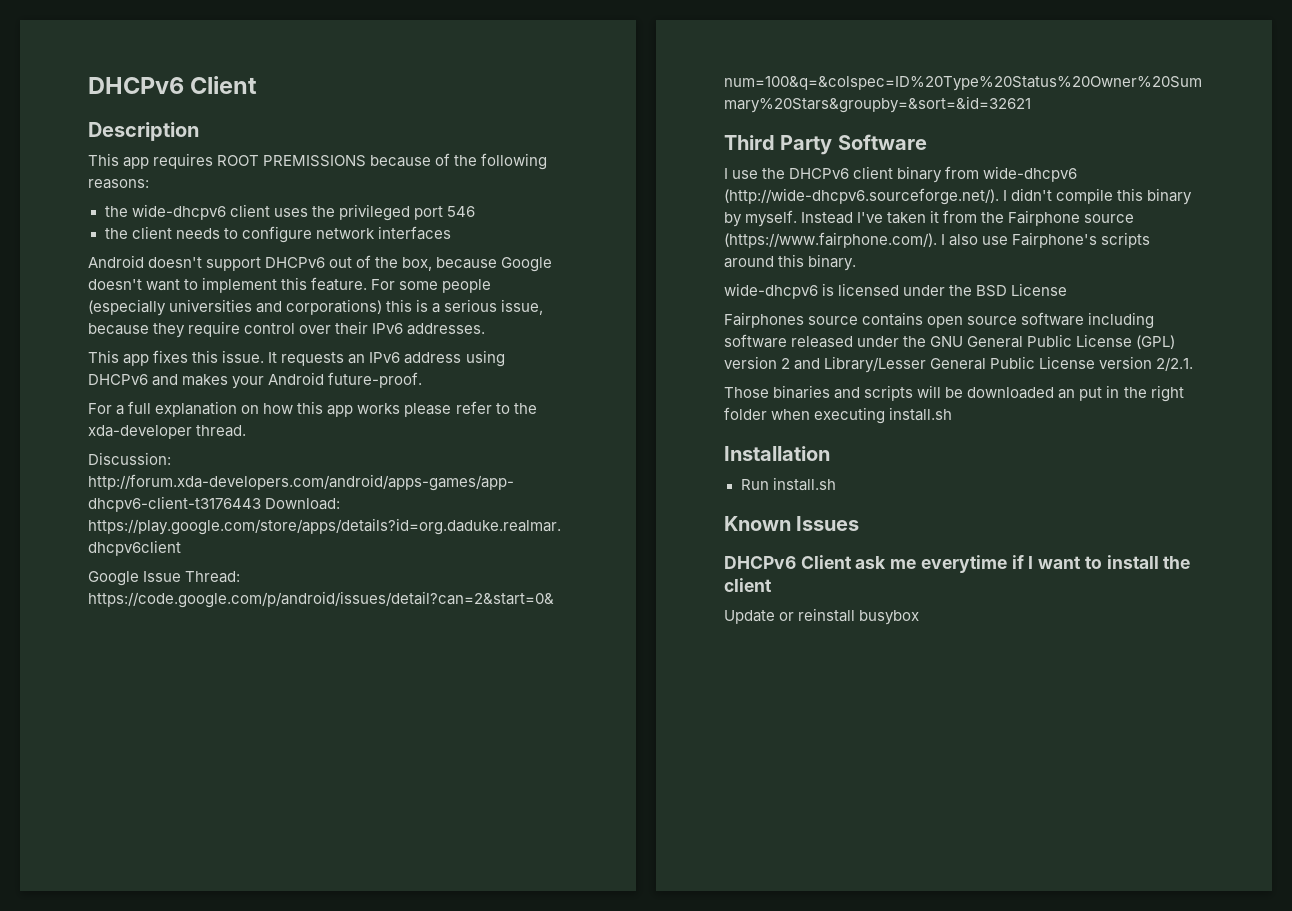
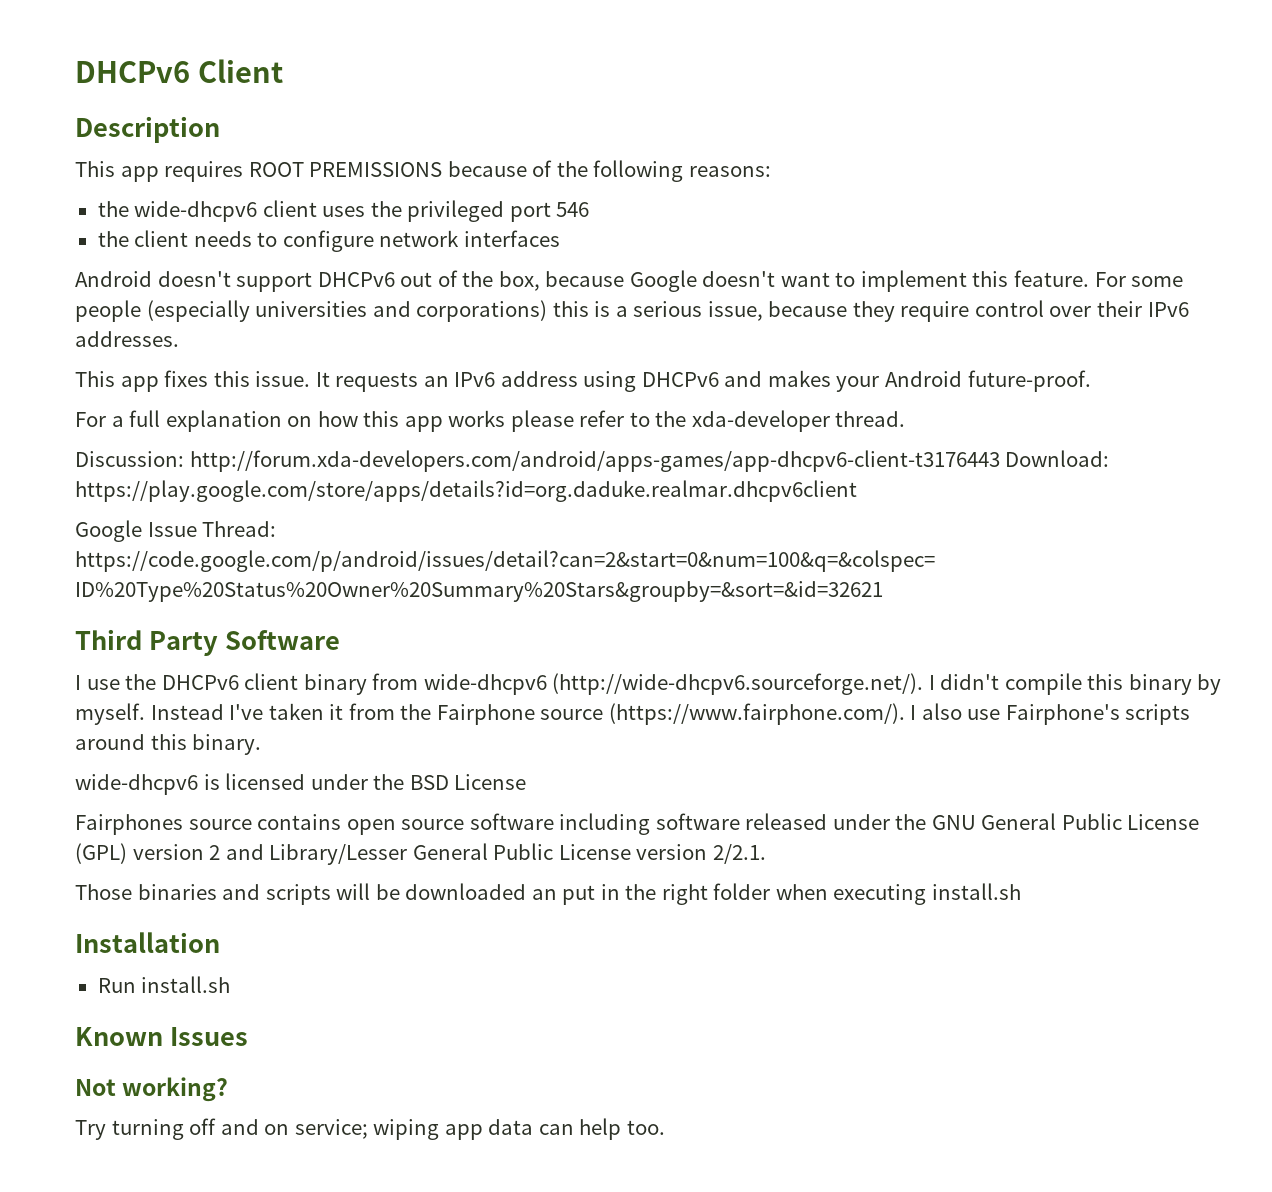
[724,555,1191,573] [724,578,772,592] [724,608,920,625] DHCPv6 Client ask me everytime if I want to install the client // Update or reinstall busybox -> [75,1077,229,1102] [75,1118,665,1140] Not working? // Try turning off and on service; wiping app data can help too.

